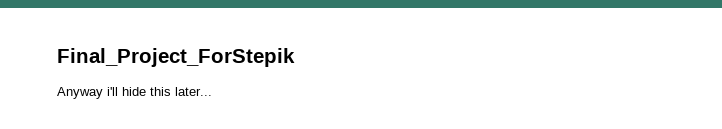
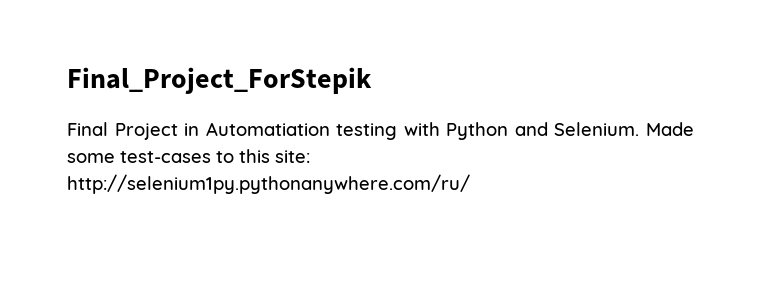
[57,87,212,99] Anyway i'll hide this later... -> [67,122,694,140] [67,149,310,163] [67,174,470,194] Final Project in Automatiation testing with Python and Selenium. Made some test-cases to this site: http://selenium1py.pythonanywhere.com/ru/

